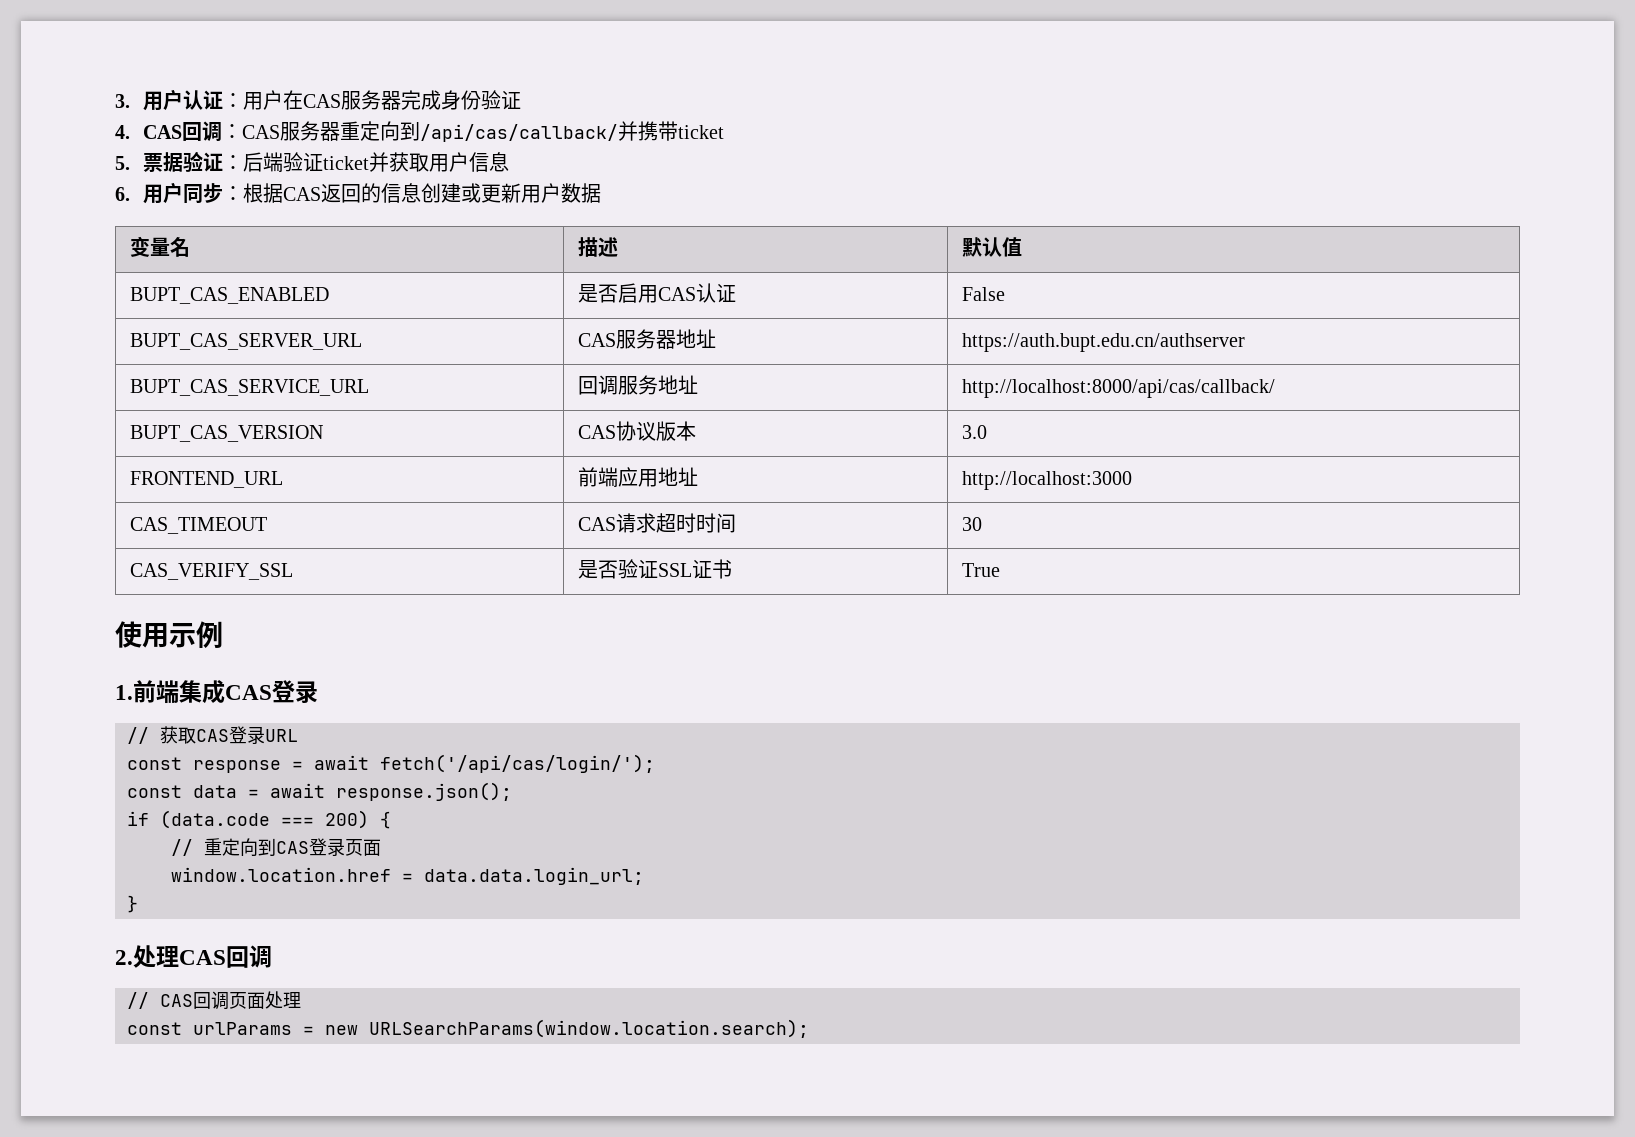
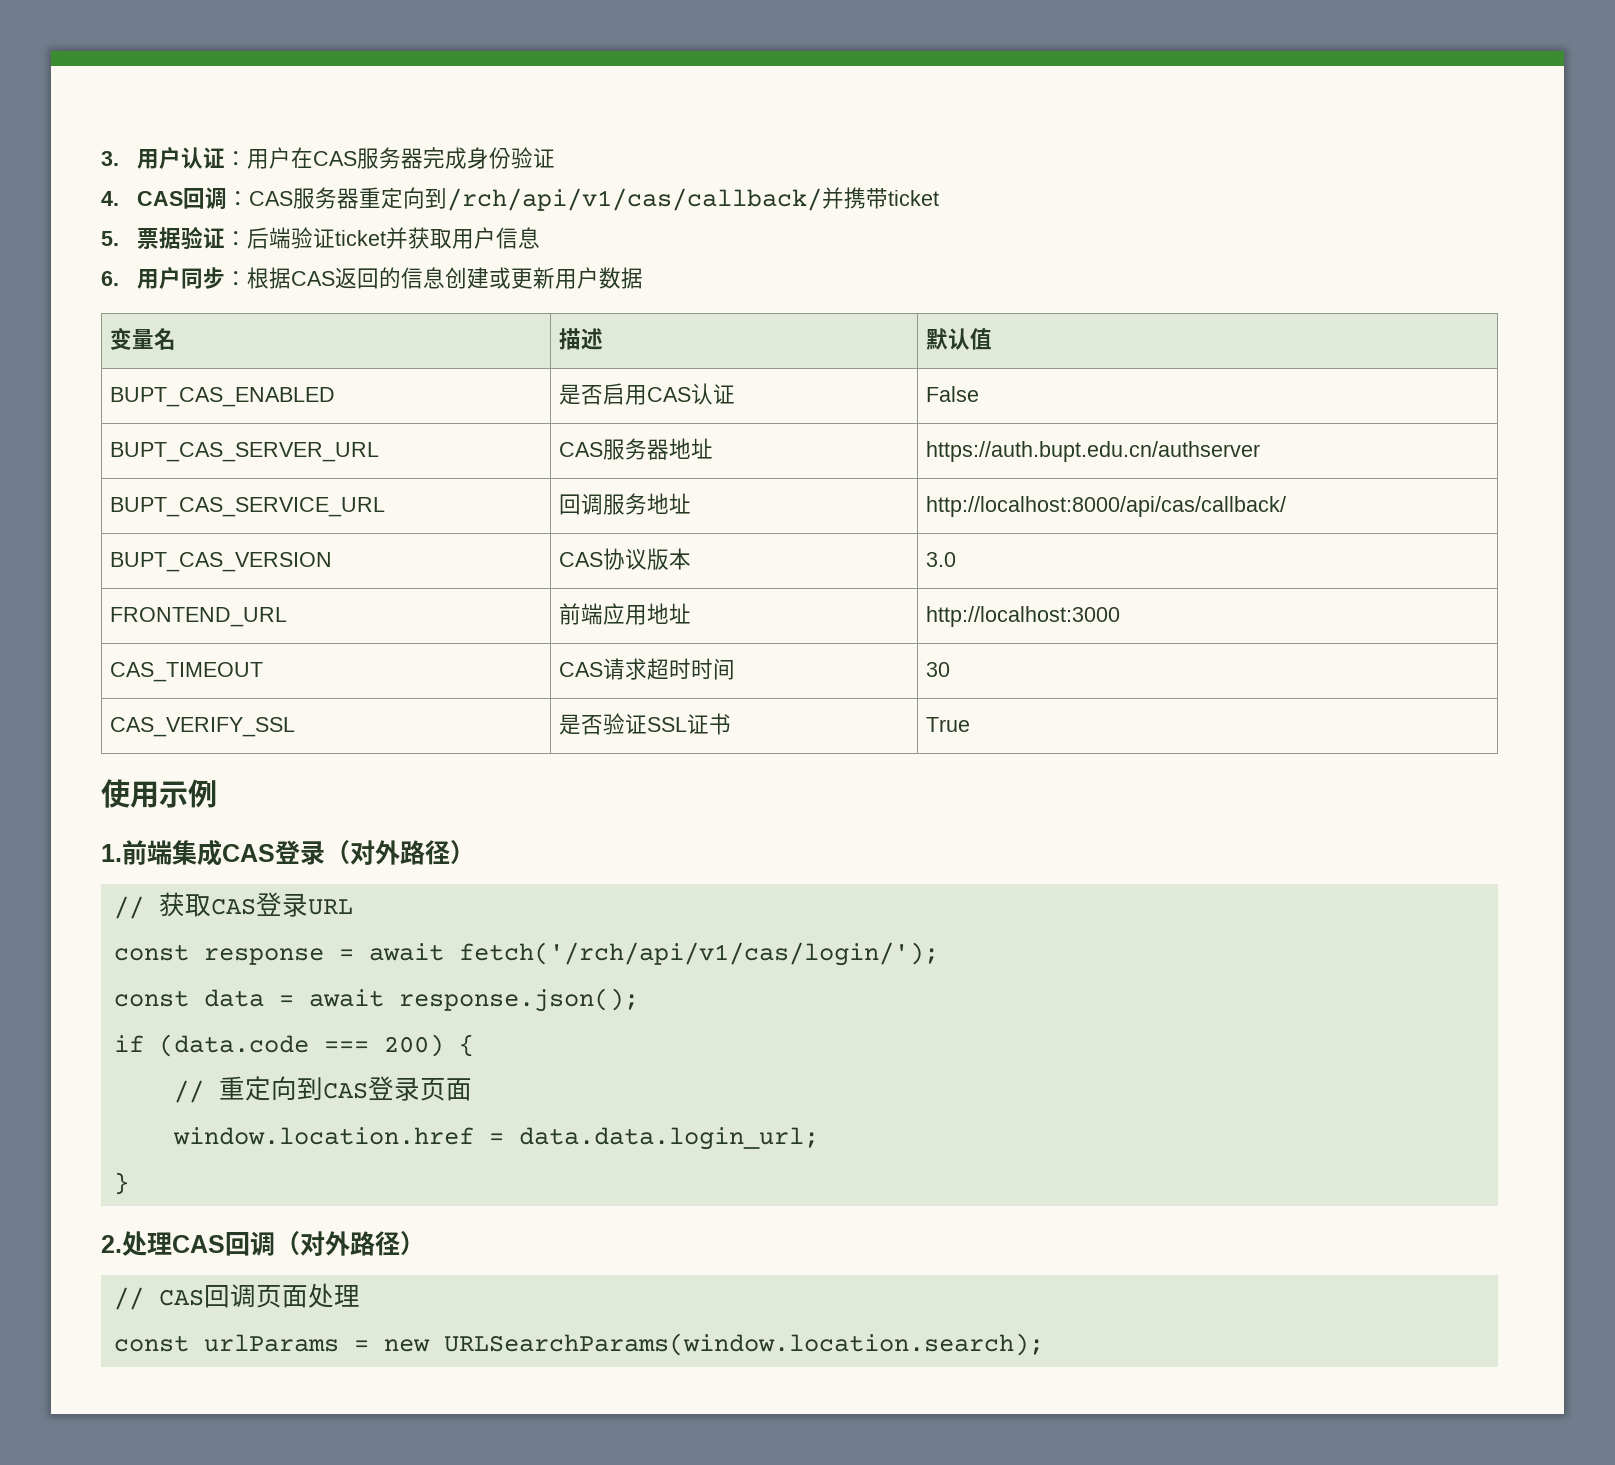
[420,124,619,142] /api/cas/callback/ -> [447,188,823,211] /rch/api/v1/cas/callback/
(318, 692) none -> [325,840,475,865] （对外路径）
[380,754,655,773] fetch('/api/cas/login/'); -> [458,942,939,966] fetch('/rch/api/v1/cas/login/');
(272, 956) none -> [275,1231,425,1256] （对外路径）

